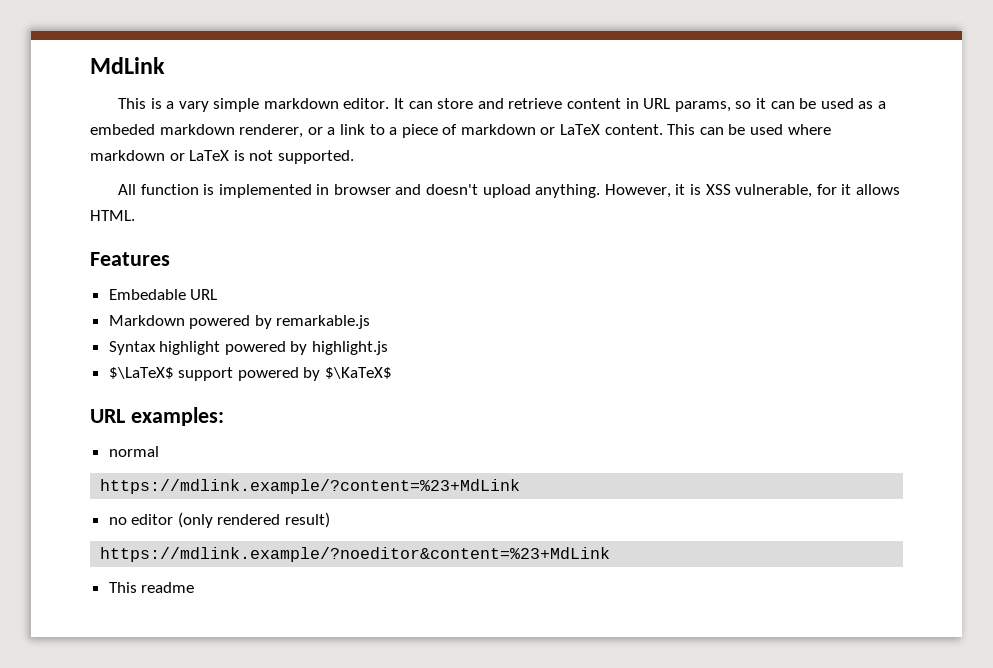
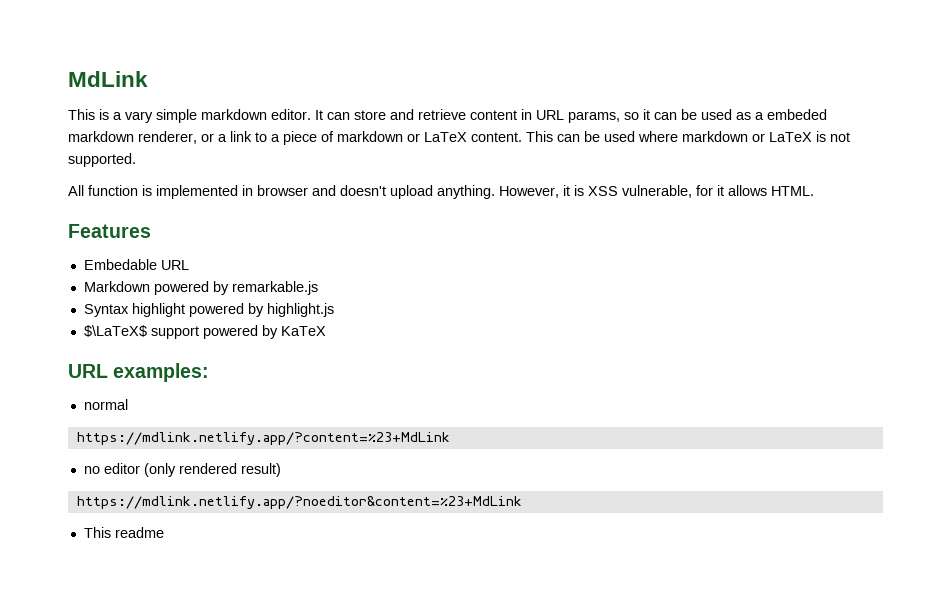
[325,367,393,379] $\KaTeX$ -> [280,326,326,336] KaTeX
[100,479,521,494] https://mdlink.example/?content=%23+MdLink -> [76,432,450,445] https://mdlink.netlify.app/?content=%23+MdLink
[100,547,611,562] https://mdlink.example/?noeditor&content=%23+MdLink -> [76,496,522,509] https://mdlink.netlify.app/?noeditor&content=%23+MdLink

